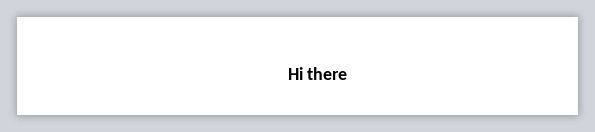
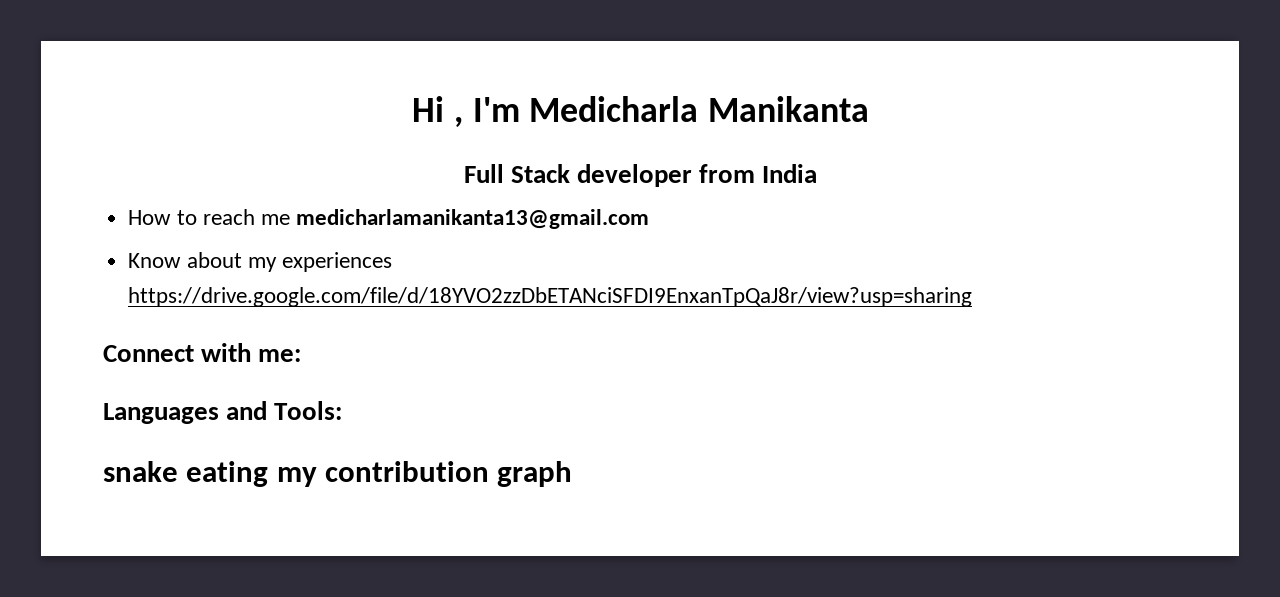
[307,67,348,80] there -> [453,96,869,128] [463,164,818,187] [128,209,650,229] [128,252,392,272] [128,287,973,307] [103,343,302,362] [103,401,343,424] [103,461,573,487] , I'm Medicharla Manikanta // Full Stack developer from India // How to reach me medicharlamanikanta13@gmail.com // Know about my experiences https://drive.google.com/file/d/18YVO2zzDbETANciSFDI9EnxanTpQaJ8r/view?usp=sharing // Connect with me: // Languages and Tools: // snake eating my contribution graph

